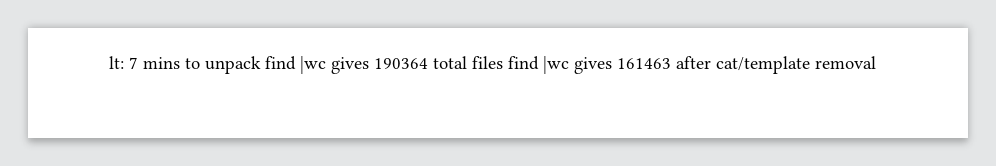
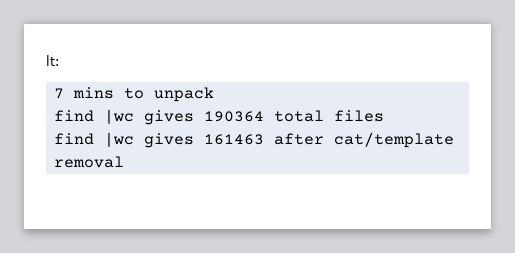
(124, 62) none -> (59, 60) //
(261, 65) none -> (214, 94) //
(503, 62) none -> (384, 116) //

